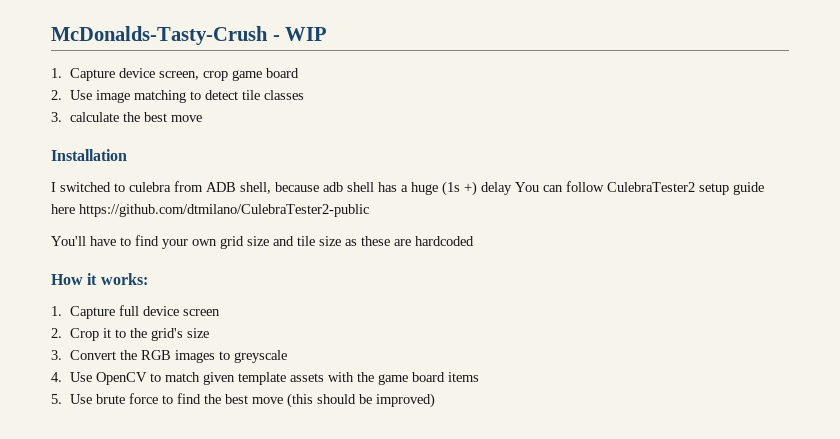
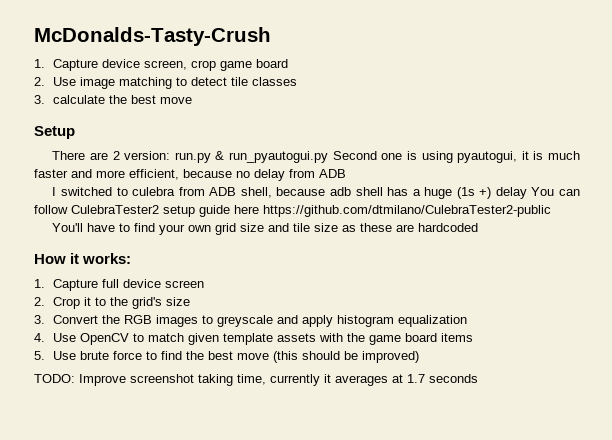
[272,27,328,41] - WIP -> (271, 36) none
[51,149,127,161] Installation -> [34,126,75,139] [52,151,581,163] [34,169,346,181] Setup // There are 2 version: run.py & run_pyautogui.py Second one is using pyautogui, it is much faster and more efficient, because no delay from ADB
(288, 356) none -> [276,315,467,327] and apply histogram equalization
(436, 400) none -> [34,374,478,386] // TODO: Improve screenshot taking time, currently it averages at 1.7 seconds

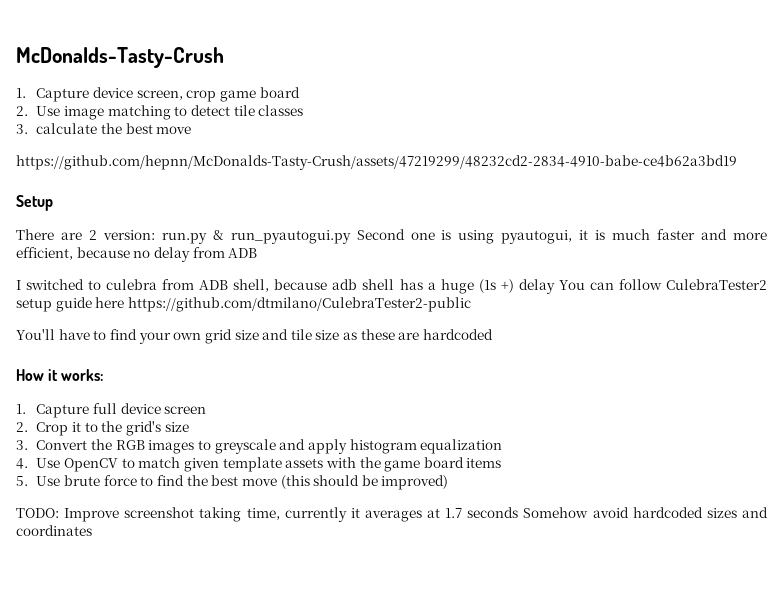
(192, 100) none -> [16,155,737,170] // https://github.com/hepnn/McDonalds-Tasty-Crush/assets/47219299/48232cd2-2834-4910-babe-ce4b62a3bd19
(478, 378) none -> [523,507,768,518] [16,525,92,536] Somehow avoid hardcoded sizes and coordinates

